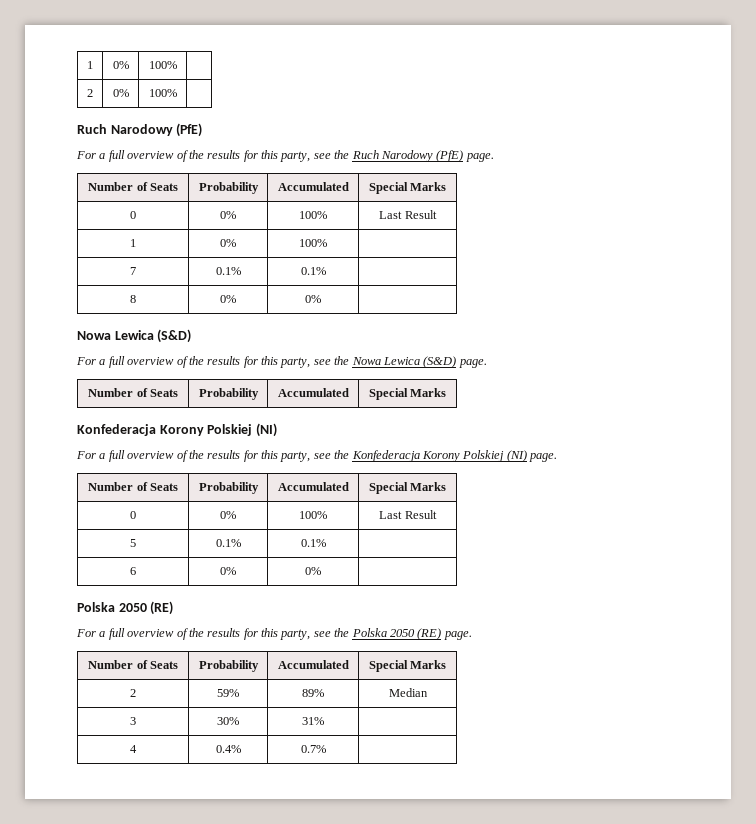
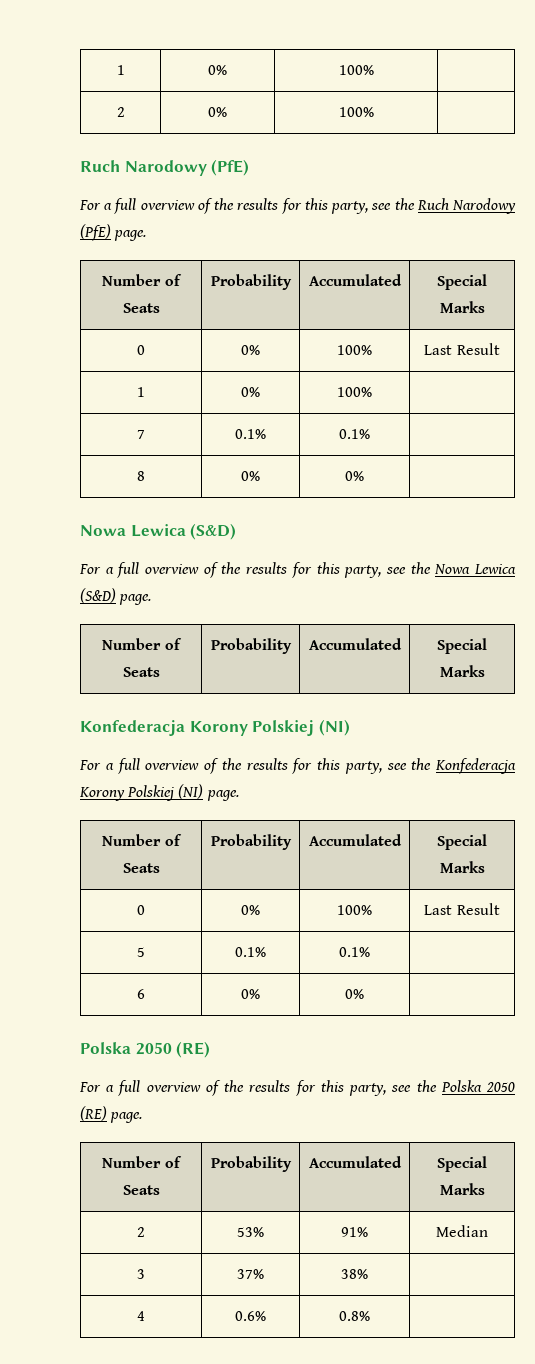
[217,689,239,697] [302,689,324,697] 59% | 89% -> [237,1227,264,1237] [341,1227,368,1237] 53% | 91%
[217,717,239,725] [302,717,324,725] 30% | 31% -> [237,1269,264,1279] [341,1269,368,1279] 37% | 38%
[215,745,241,753] [300,745,326,753] 0.4% | 0.7% -> [235,1311,266,1321] [339,1311,370,1321] 0.6% | 0.8%

